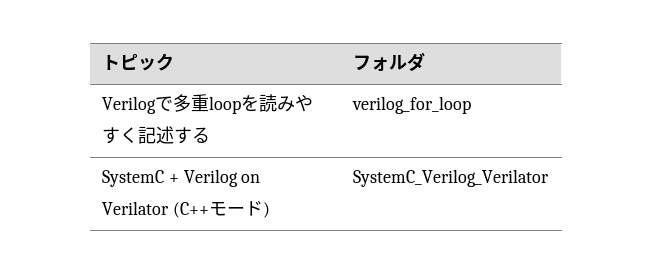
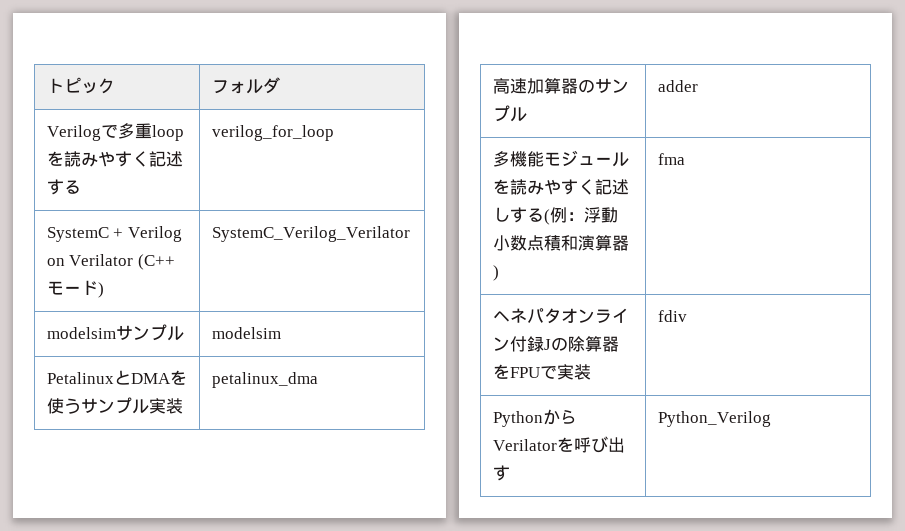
(549, 178) none -> [46,324,184,341] [211,327,281,339] [46,370,187,385] [46,397,183,414] [211,372,318,388] [492,78,629,94] [492,105,527,122] [657,80,698,92] [492,150,629,167] [492,179,629,195] [492,207,618,225] [492,235,629,251] [492,265,499,281] [657,153,685,165] [492,308,629,324] [492,336,619,352] [492,364,591,380] [657,310,687,322] [492,409,577,427] [492,436,625,453] [492,465,510,481] [657,411,771,427] // modelsimサンプル | modelsim // PetalinuxとDMAを使うサンプル実装 | petalinux_dma // 高速加算器のサンプル | adder // 多機能モジュールを読みやすく記述しする(例：浮動小数点積和演算器) | fma // ヘネパタオンライン付録Jの除算器をFPUで実装 | fdiv // PythonからVerilatorを呼び出す | Python_Verilog

